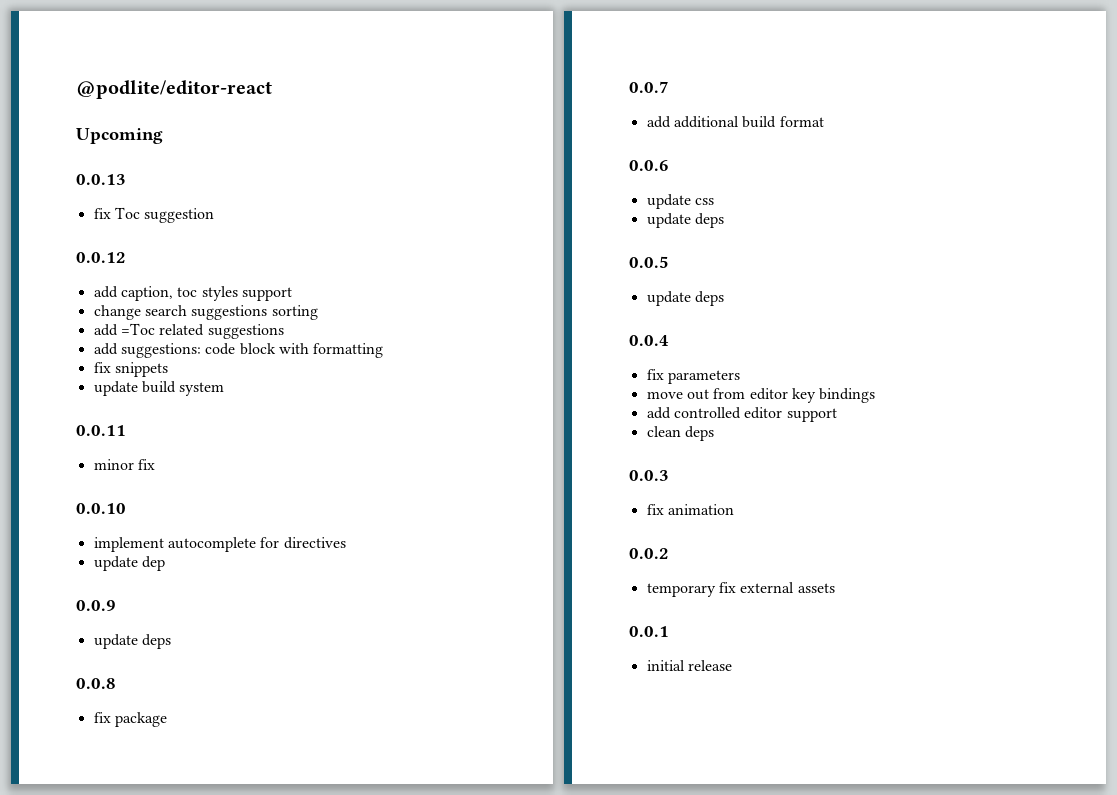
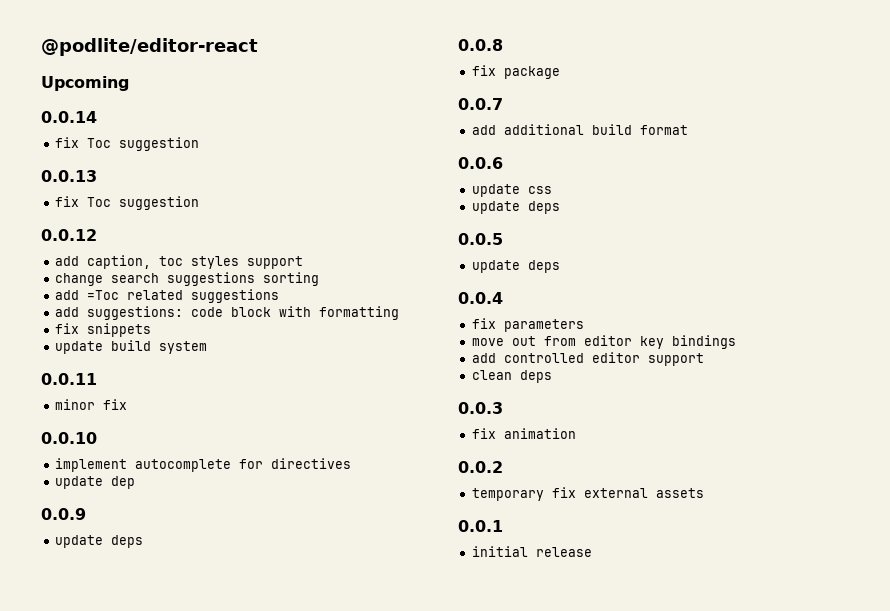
(163, 136) none -> [41,111,97,123] [54,137,199,151] // 0.0.14 // fix Toc suggestion

